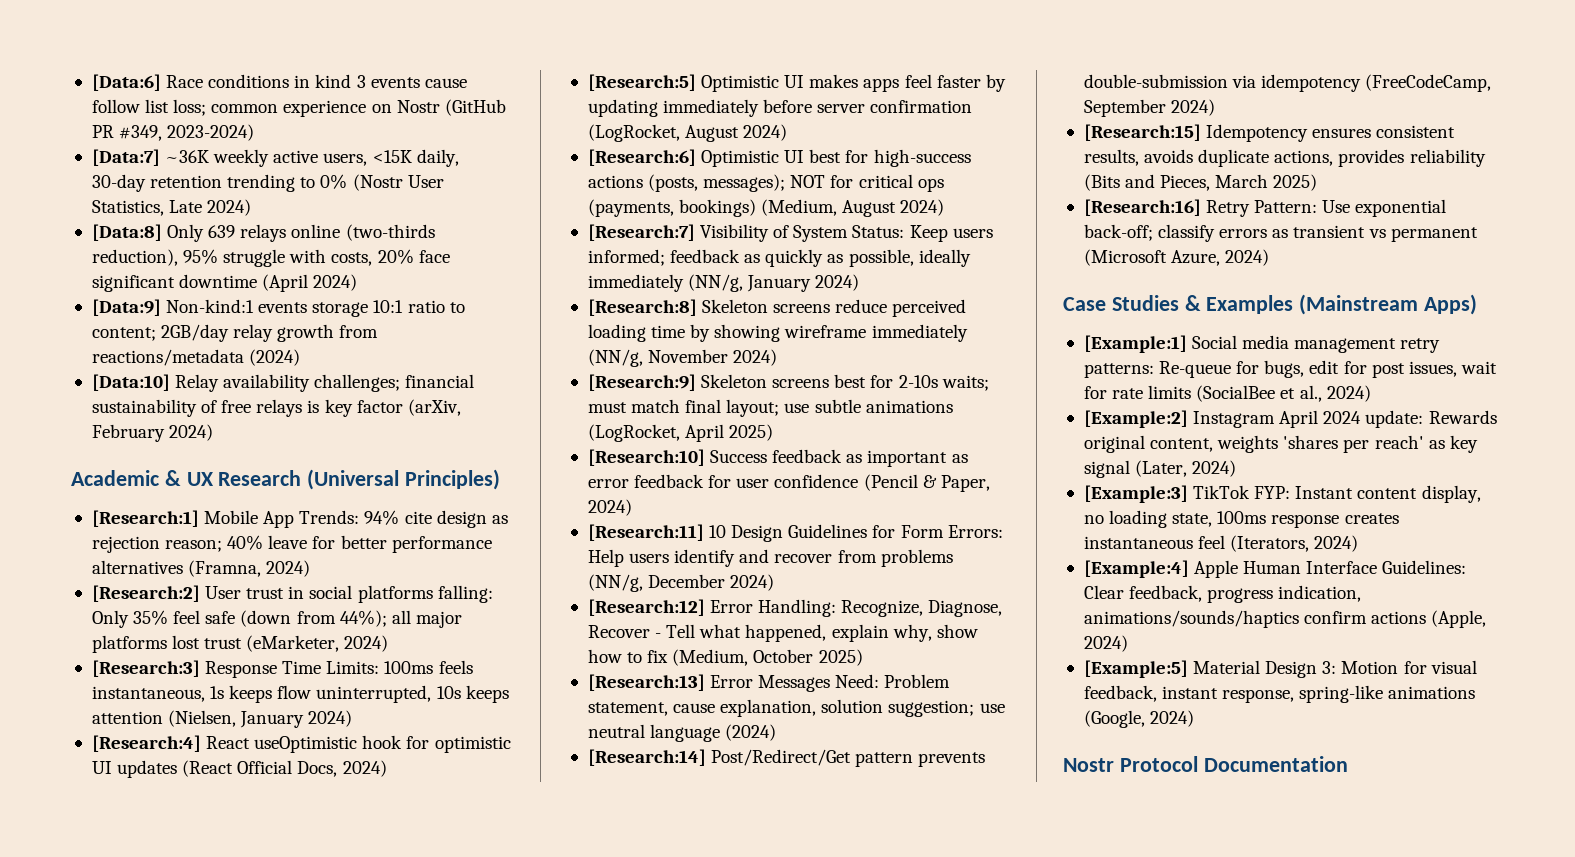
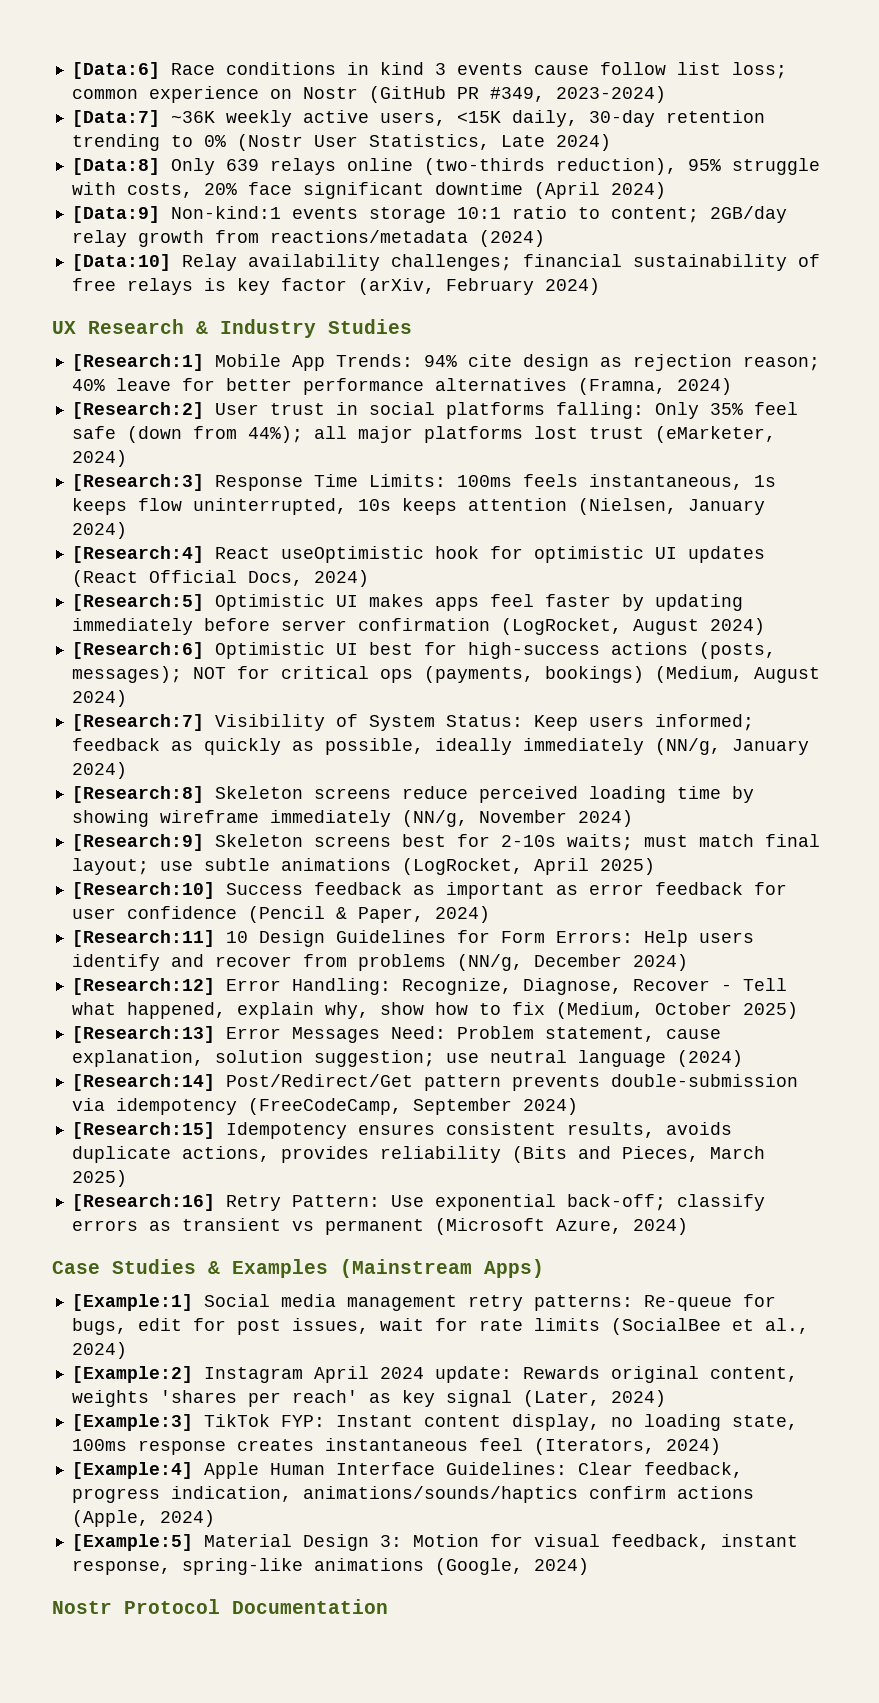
[71,469,501,490] Academic & UX Research (Universal Principles) -> [52,319,412,338] UX Research & Industry Studies

